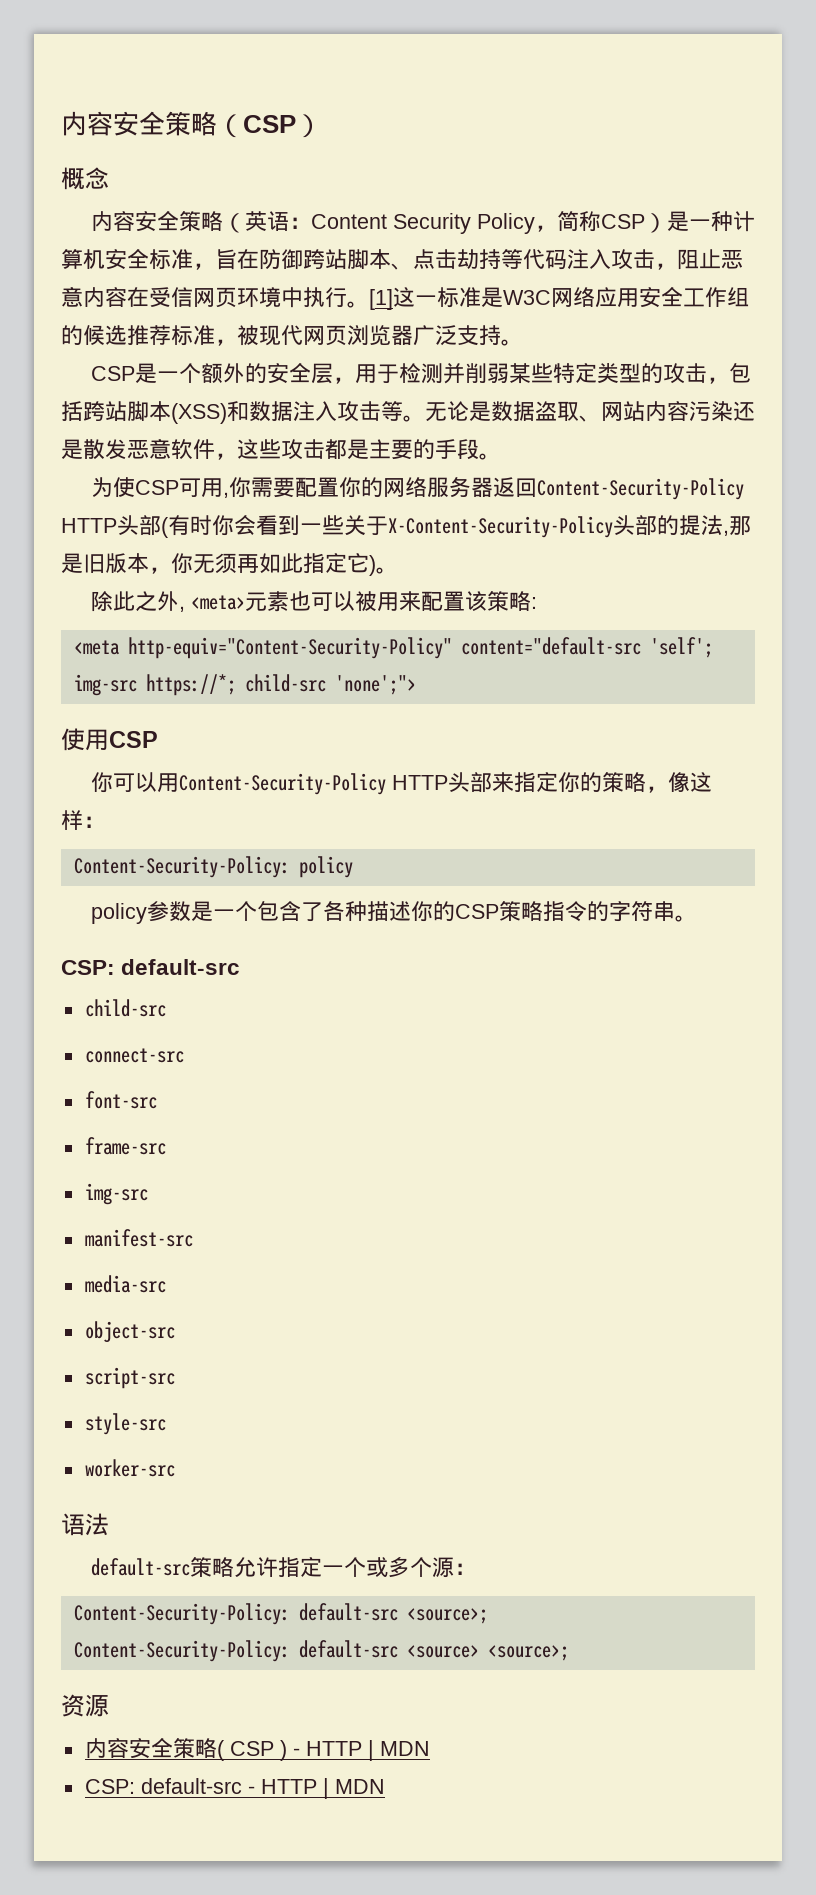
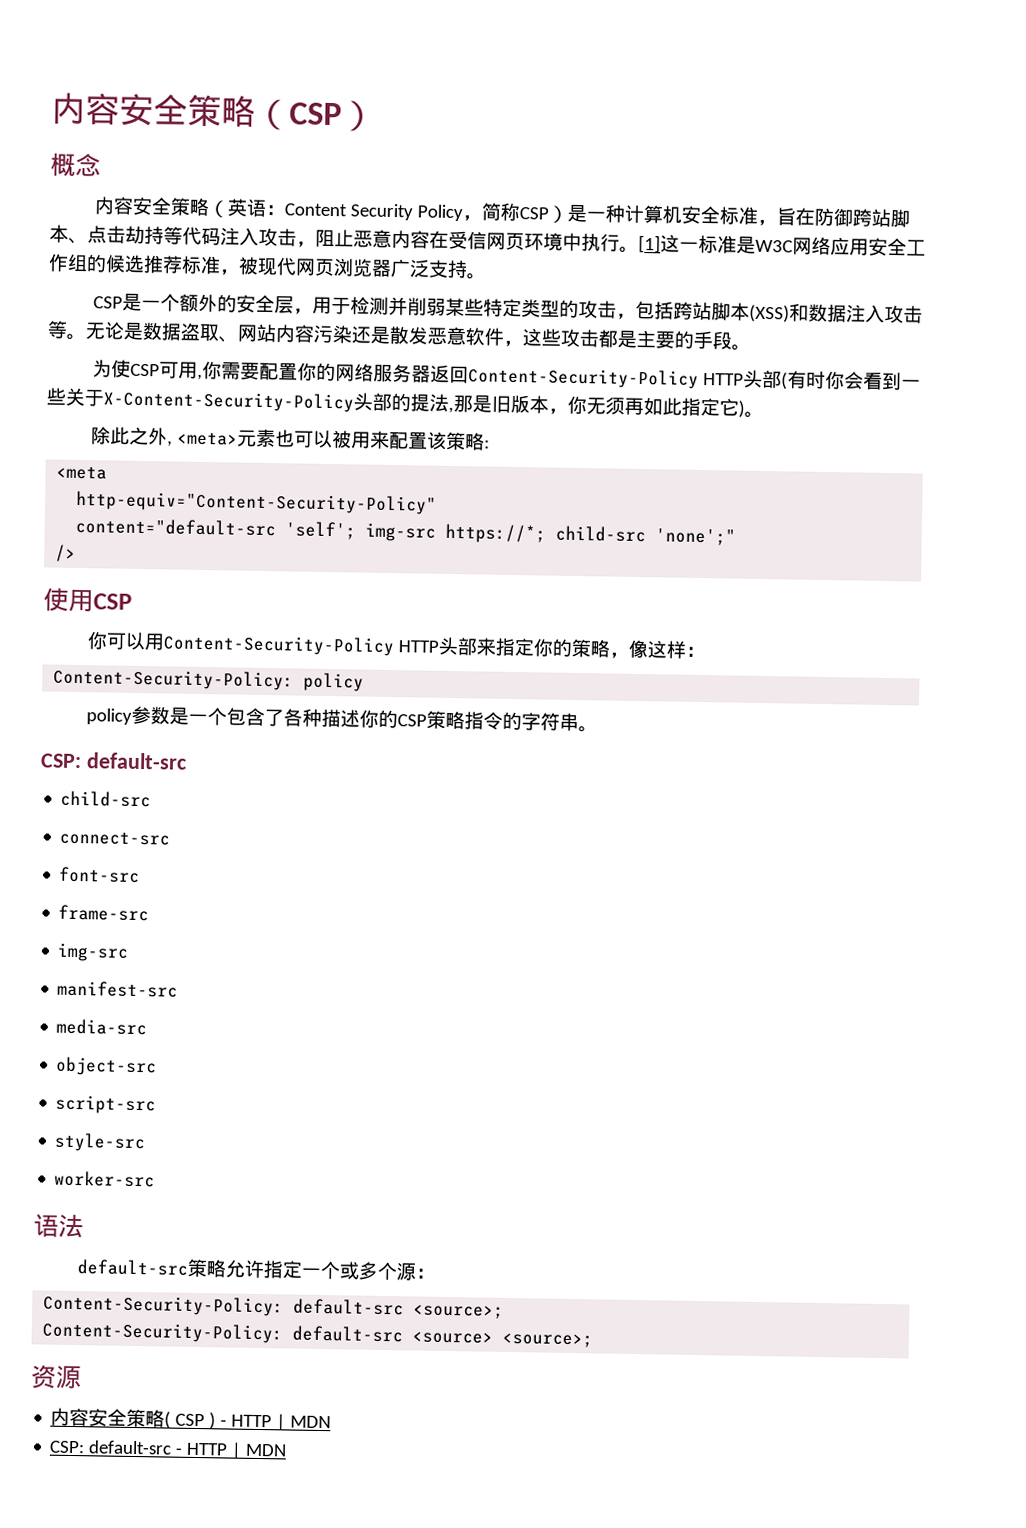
(120, 647) none -> (108, 472) //
(452, 648) none -> (438, 502) //
[334,675,416,695] 'none';"> -> [655,528,737,546] [55,544,77,562] 'none';" // />

